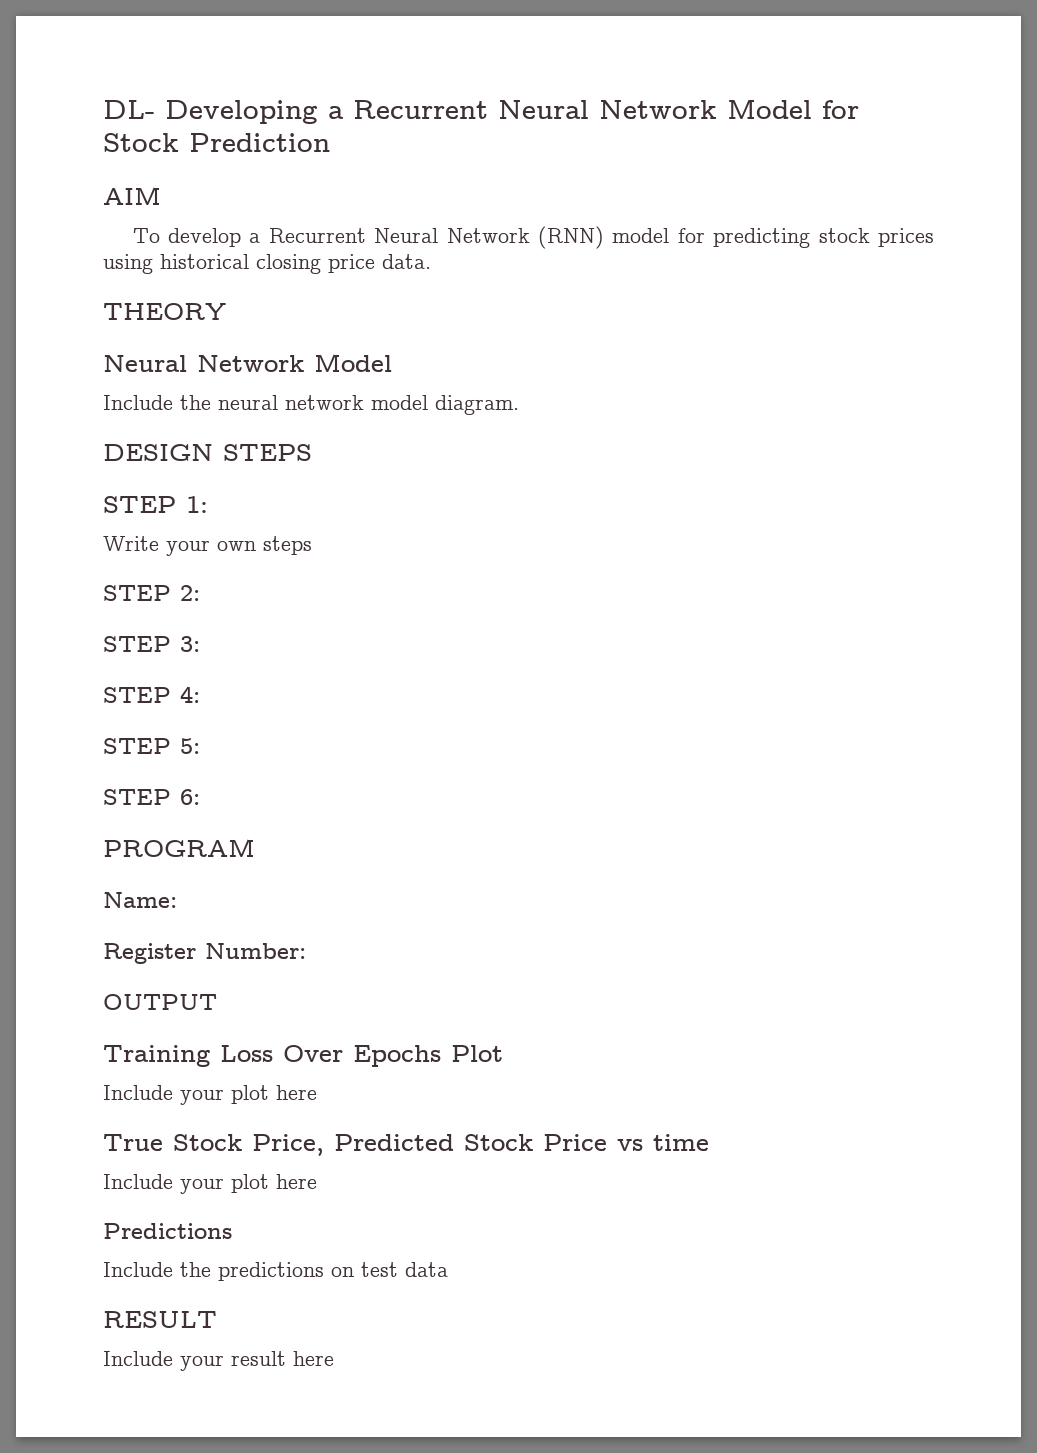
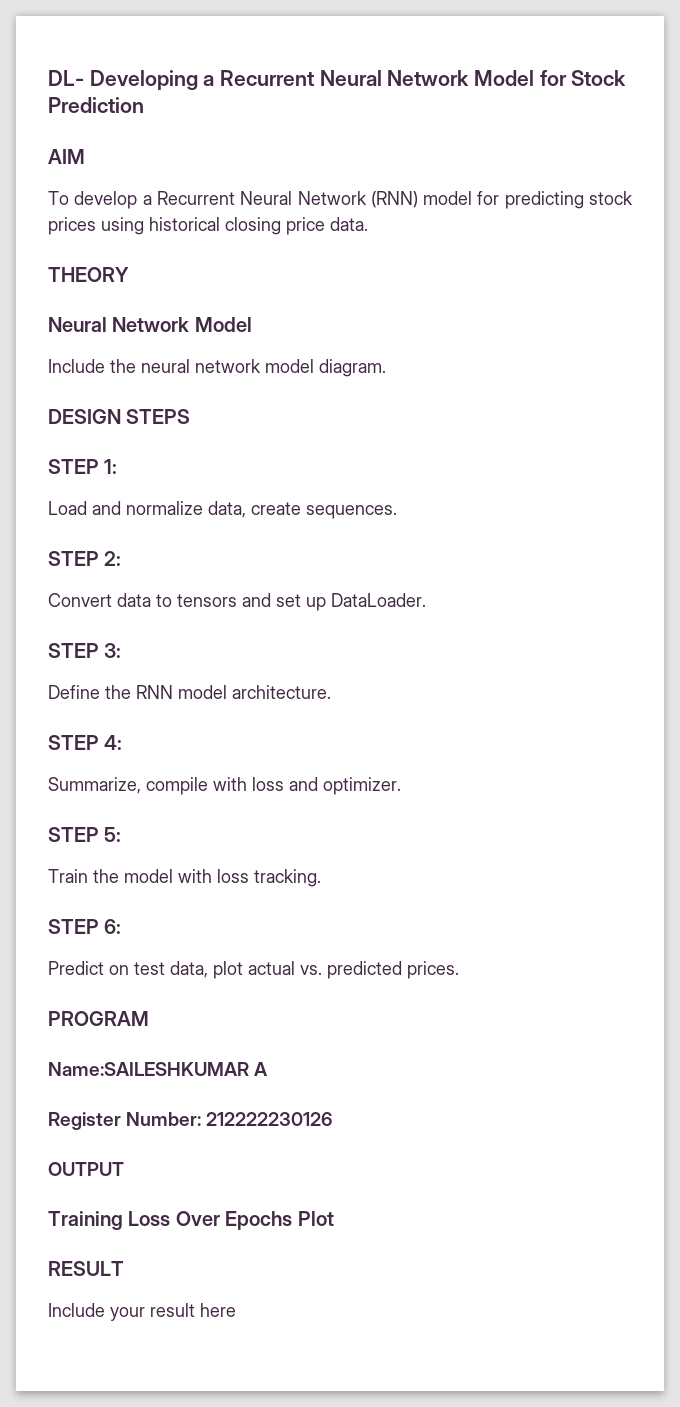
[103,536,312,556] [103,585,200,601] [103,636,200,652] [103,686,200,703] [103,738,200,754] [103,789,200,805] Write your own steps // STEP 2: // STEP 3: // STEP 4: // STEP 5: // STEP 6: -> [48,501,397,519] [48,551,122,566] [48,593,426,611] [48,643,122,658] [48,685,331,699] [48,735,123,750] [48,777,401,795] [48,827,122,842] [48,869,321,887] [48,919,122,934] [48,961,459,979] Load and normalize data, create sequences. // STEP 2: // Convert data to tensors and set up DataLoader. // STEP 3: // Define the RNN model architecture. // STEP 4: // Summarize, compile with loss and optimizer. // STEP 5: // Train the model with loss tracking. // STEP 6: // Predict on test data, plot actual vs. predicted prices.
[103,892,177,908] Name: -> [48,1062,269,1076] Name:SAILESHKUMAR A
(306, 951) none -> [206,1112,334,1126] 212222230126
[103,1085,317,1105] [103,1134,709,1156] [103,1174,317,1194] [103,1223,232,1239] [103,1262,448,1281] // Include your plot here // True Stock Price, Predicted Stock Price vs time // Include your plot here // Predictions // Include the predictions on test data -> (334, 1218) none

